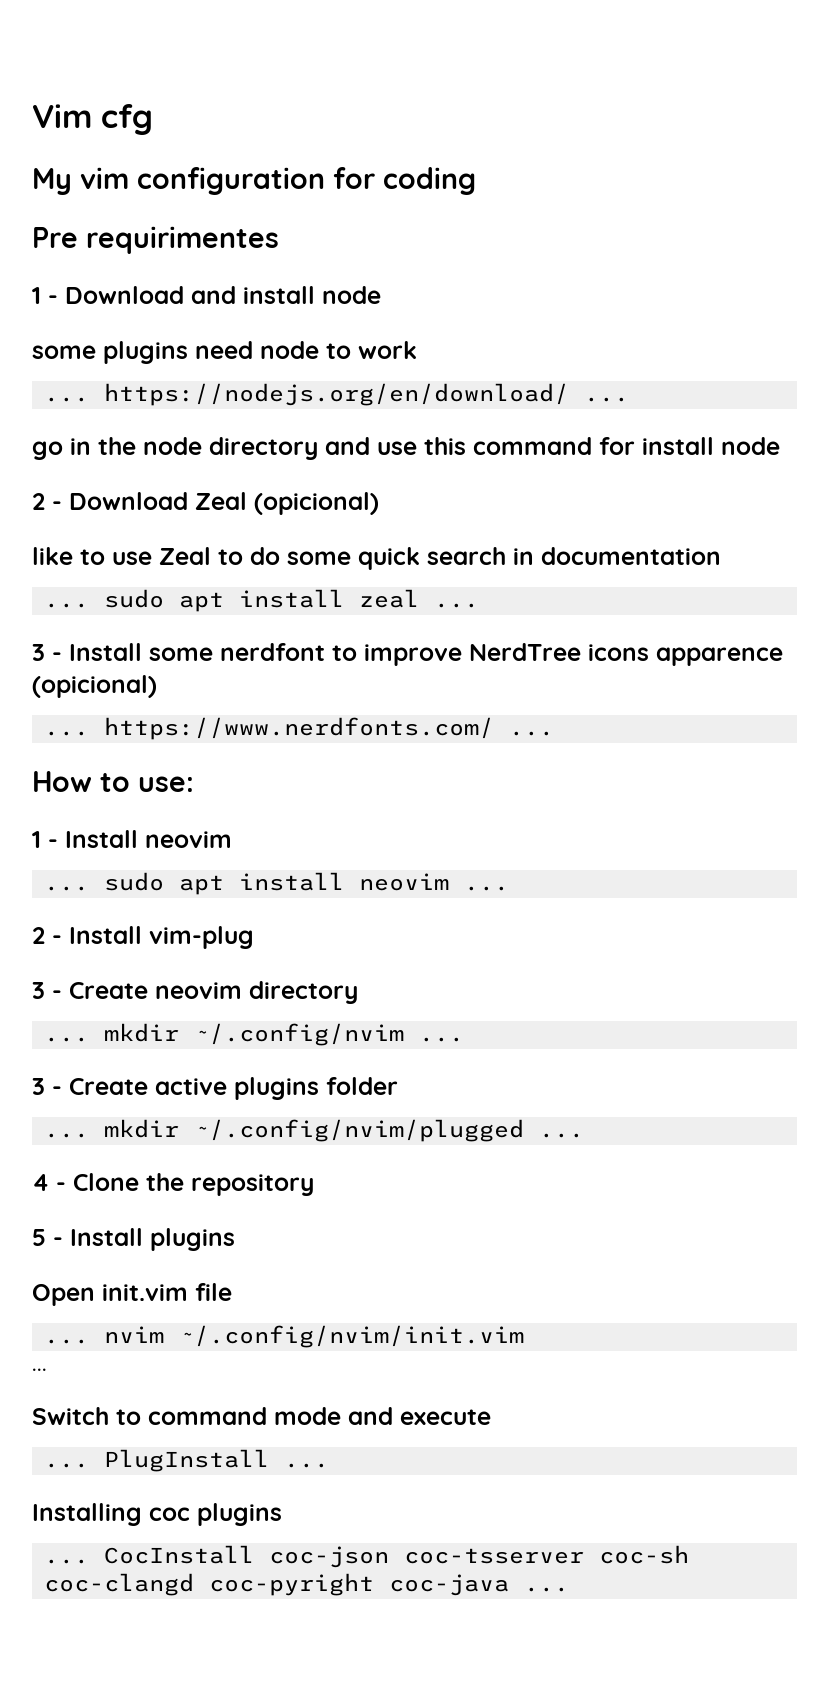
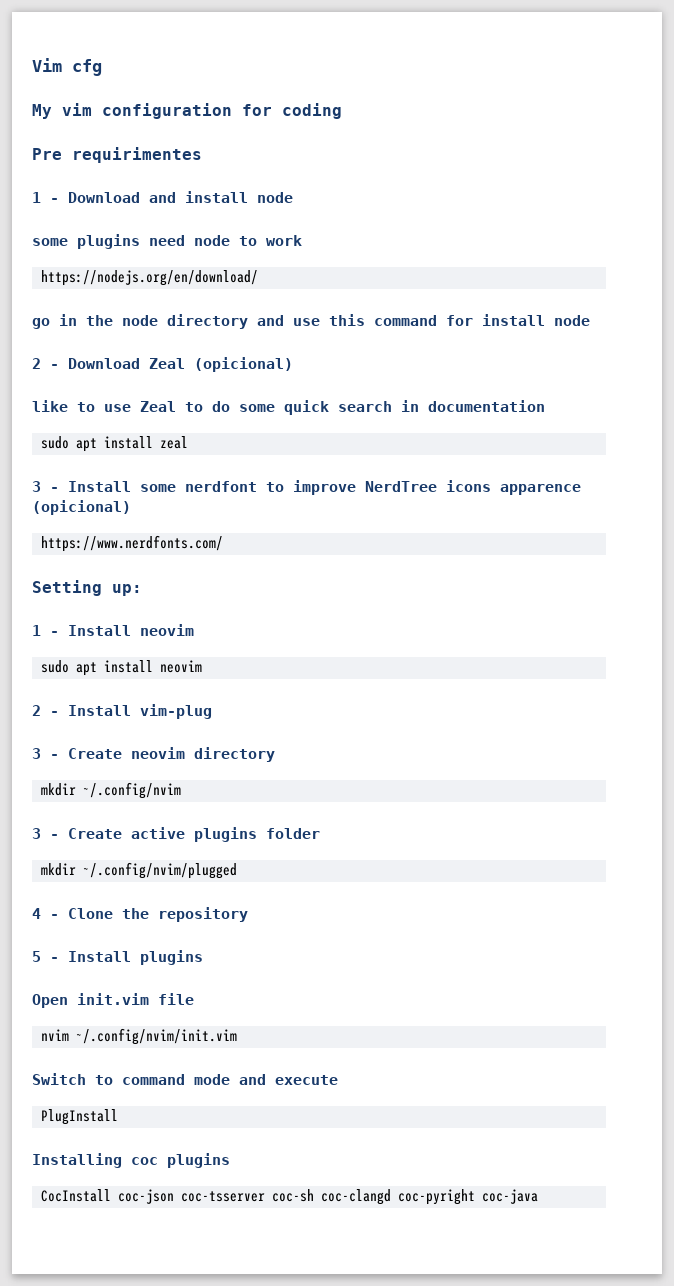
[44,397,90,402] ... -> (302, 240) none
[584,397,630,402] ... -> (258, 278) none
[44,603,90,608] ... -> (545, 406) none
[434,603,480,608] ... -> (188, 442) none
[44,731,90,736] ... -> (131, 507) none
[509,731,555,736] [32,771,194,792] ... // How to use: -> [32,580,142,596] // Setting up:
[44,886,90,891] ... -> (194, 630) none
[464,886,510,891] ... -> (202, 666) none
[44,1037,90,1042] ... -> (275, 754) none
[419,1037,465,1042] ... -> (181, 790) none
[44,1133,90,1138] ... -> (320, 833) none
[539,1133,585,1138] ... -> (237, 870) none
[44,1339,90,1344] ... -> (194, 999) none
[32,1368,47,1371] // ... -> (237, 1036) none
[44,1463,90,1468] ... -> (338, 1080) none
[284,1463,330,1468] ... -> (118, 1117) none
[44,1559,90,1564] ... -> (230, 1160) none
[524,1587,570,1592] ... -> (538, 1196) none

